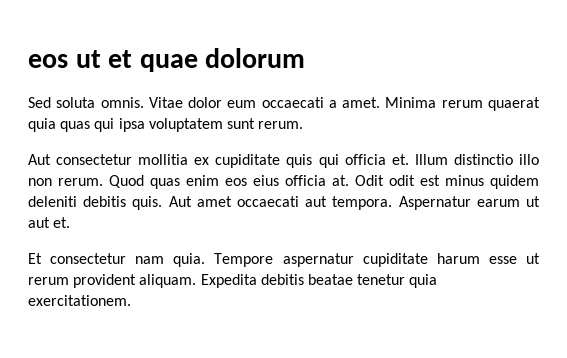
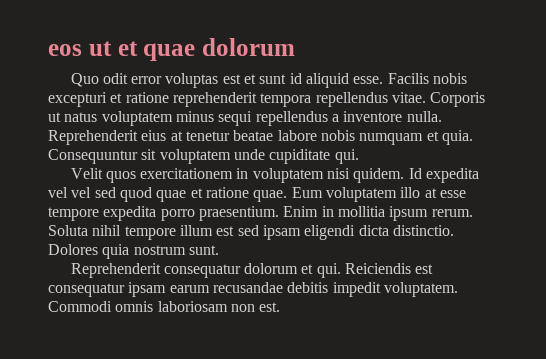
[28,97,540,111] [28,118,304,132] [28,154,539,168] [28,175,539,189] [28,196,540,210] [28,217,71,228] [28,253,540,267] [28,274,438,288] [28,295,131,306] Sed soluta omnis. Vitae dolor eum occaecati a amet. Minima rerum quaerat quia quas qui ipsa voluptatem sunt rerum. // Aut consectetur mollitia ex cupiditate quis qui officia et. Illum distinctio illo non rerum. Quod quas enim eos eius officia at. Odit odit est minus quidem deleniti debitis quis. Aut amet occaecati aut tempora. Aspernatur earum ut aut et. // Et consectetur nam quia. Tempore aspernatur cupiditate harum esse ut rerum provident aliquam. Expedita debitis beatae tenetur quia exercitationem. -> [70,73,468,88] [48,92,486,107] [48,111,442,126] [48,130,473,145] [48,149,359,164] [70,168,480,183] [48,187,466,202] [48,206,473,221] [48,225,454,240] [48,244,219,259] [70,263,434,278] [48,282,458,297] [48,301,281,312] Quo odit error voluptas est et sunt id aliquid esse. Facilis nobis excepturi et ratione reprehenderit tempora repellendus vitae. Corporis ut natus voluptatem minus sequi repellendus a inventore nulla. Reprehenderit eius at tenetur beatae labore nobis numquam et quia. Consequuntur sit voluptatem unde cupiditate qui. // Velit quos exercitationem in voluptatem nisi quidem. Id expedita vel vel sed quod quae et ratione quae. Eum voluptatem illo at esse tempore expedita porro praesentium. Enim in mollitia ipsum rerum. Soluta nihil tempore illum est sed ipsam eligendi dicta distinctio. Dolores quia nostrum sunt. // Reprehenderit consequatur dolorum et qui. Reiciendis est consequatur ipsam earum recusandae debitis impedit voluptatem. Commodi omnis laboriosam non est.

